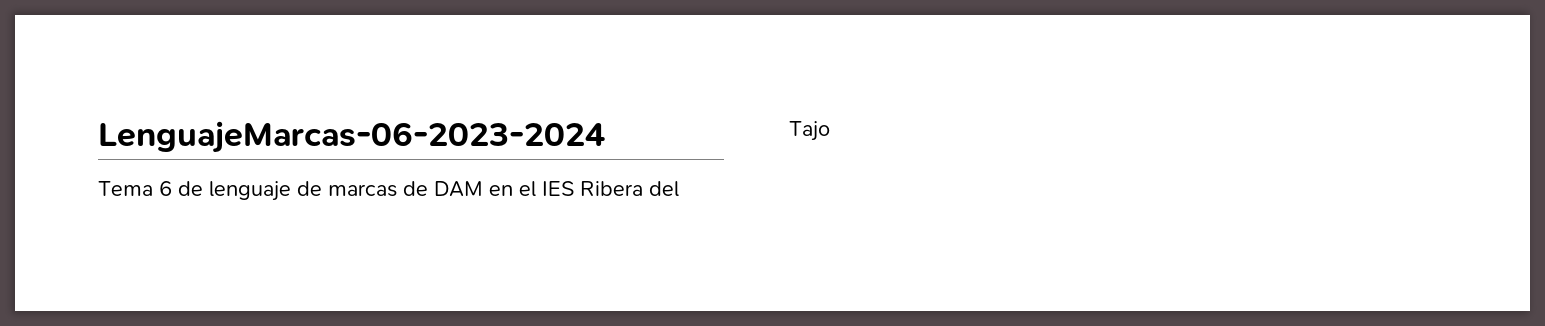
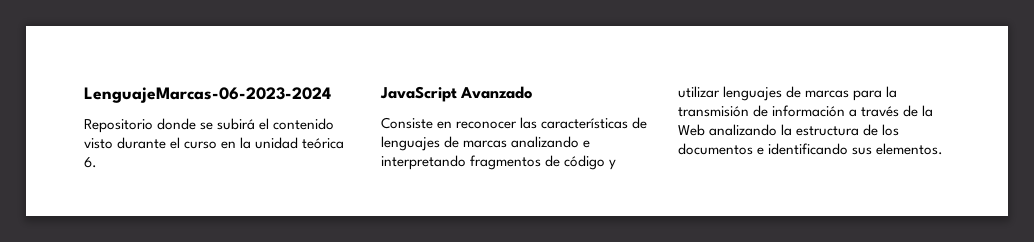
[98,181,679,201] [789,121,830,141] Tema 6 de lenguaje de marcas de DAM en el IES Ribera del Tajo -> [84,118,335,133] [84,137,345,149] [84,157,97,168] [380,86,534,102] [381,117,648,129] [381,136,591,151] [381,155,617,170] [678,86,898,101] [678,105,934,117] [678,124,900,136] [678,143,944,155] Repositorio donde se subirá el contenido visto durante el curso en la unidad teórica 6. // JavaScript Avanzado // Consiste en reconocer las características de lenguajes de marcas analizando e interpretando fragmentos de código y utilizar lenguajes de marcas para la transmisión de información a través de la Web analizando la estructura de los documentos e identificando sus elementos.

